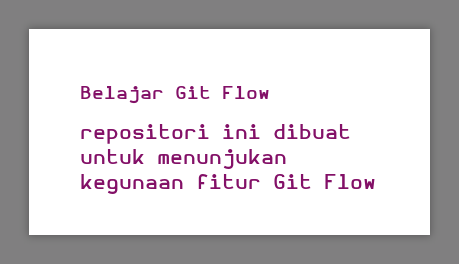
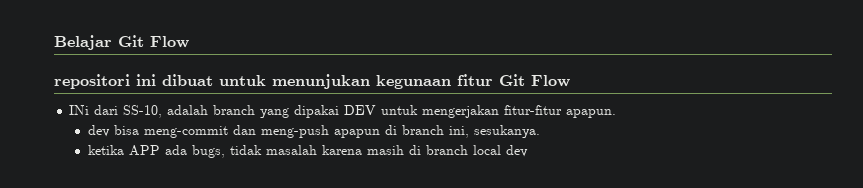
(376, 181) none -> [69,105,617,118] [88,125,541,138] [88,145,529,158] // INi dari SS-10, adalah branch yang dipakai DEV untuk mengerjakan fitur-fitur apapun. // dev bisa meng-commit dan meng-push apapun di branch ini, sesukanya. // ketika APP ada bugs, tidak masalah karena masih di branch local dev

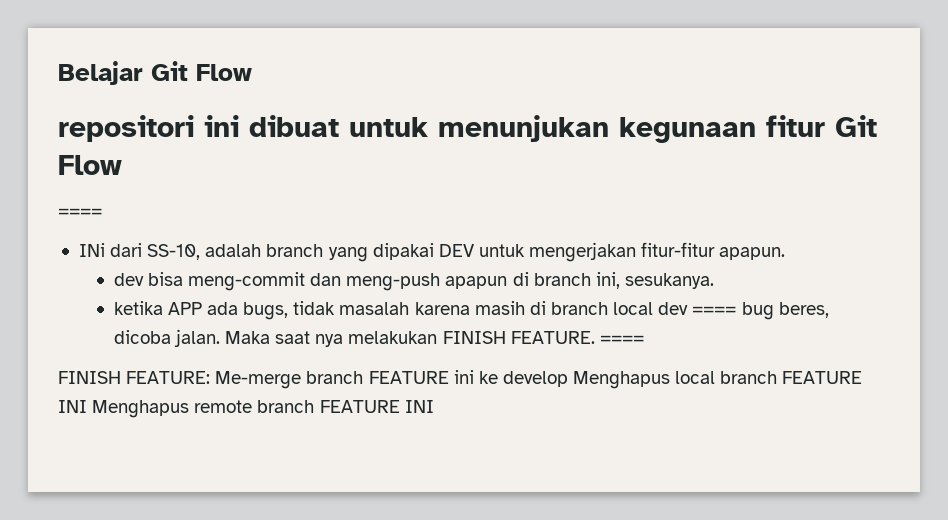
(570, 81) none -> [58,208,102,217] // ====
(529, 151) none -> [692,302,829,320] [113,329,644,347] [58,370,863,389] [58,400,434,418] ==== bug beres, dicoba jalan. Maka saat nya melakukan FINISH FEATURE. ==== // FINISH FEATURE: Me-merge branch FEATURE ini ke develop Menghapus local branch FEATURE INI Menghapus remote branch FEATURE INI

